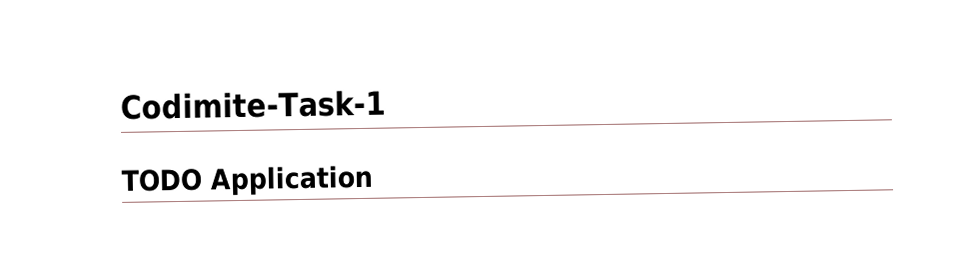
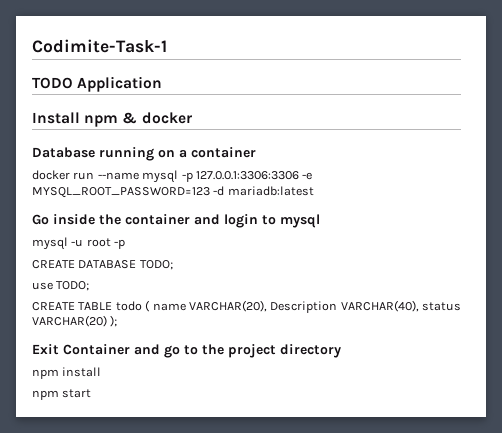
(374, 180) none -> [32,112,192,127] [32,147,256,161] [32,170,313,183] [32,186,314,198] [32,214,320,228] [32,237,126,250] [32,260,173,270] [32,281,90,291] [32,300,461,313] [32,315,118,327] [32,344,341,358] [32,367,102,379] [32,389,92,400] // Install npm & docker // Database running on a container // docker run --name mysql -p 127.0.0.1:3306:3306 -e MYSQL_ROOT_PASSWORD=123 -d mariadb:latest // Go inside the container and login to mysql // mysql -u root -p // CREATE DATABASE TODO; // use TODO; // CREATE TABLE todo ( name VARCHAR(20), Description VARCHAR(40), status VARCHAR(20) ); // Exit Container and go to the project directory // npm install // npm start

